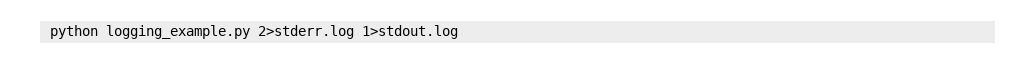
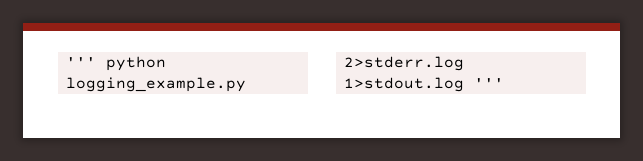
(49, 32) none -> [66,57,97,67] '''
(458, 32) none -> [474,78,505,88] '''

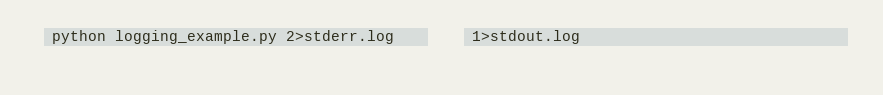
[66,57,97,67] ''' -> (52, 37) none
[474,78,505,88] ''' -> (581, 37) none

